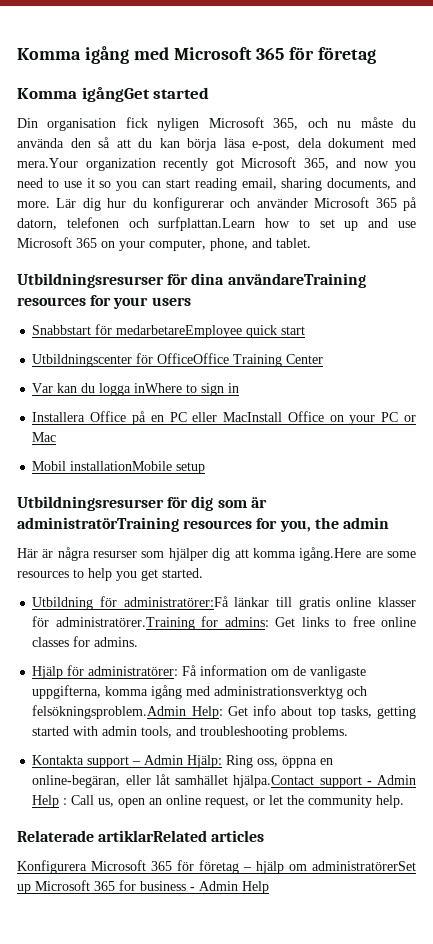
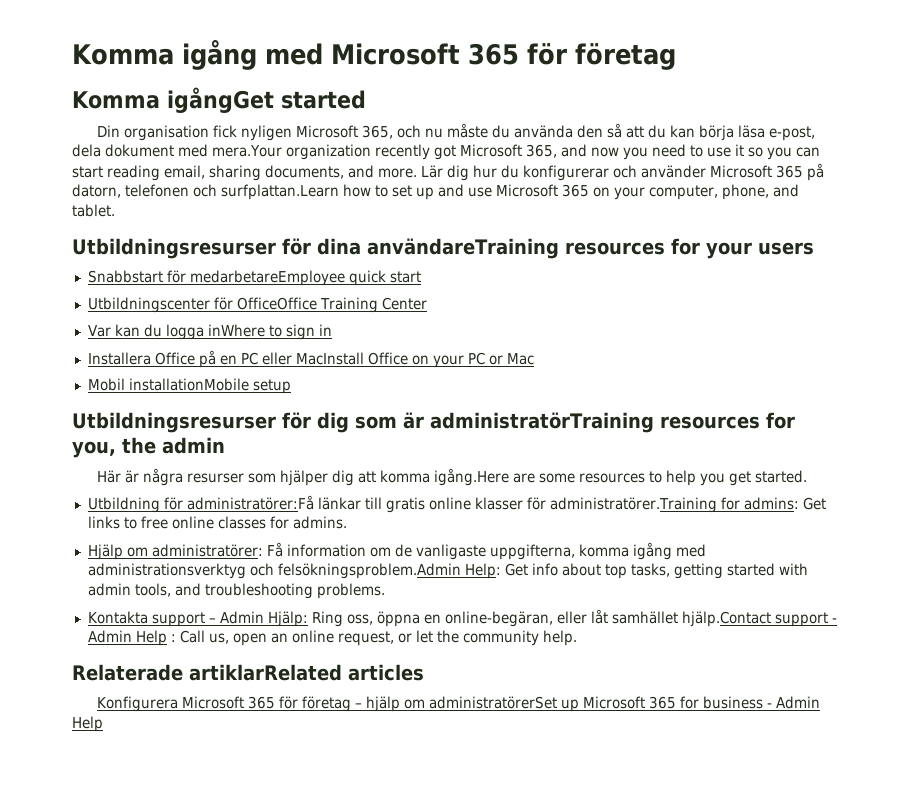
[67,665,85,676] för -> [126,547,148,557] om
[233,775,315,788] hjälpa.Contact -> [681,611,771,627] hjälp.Contact

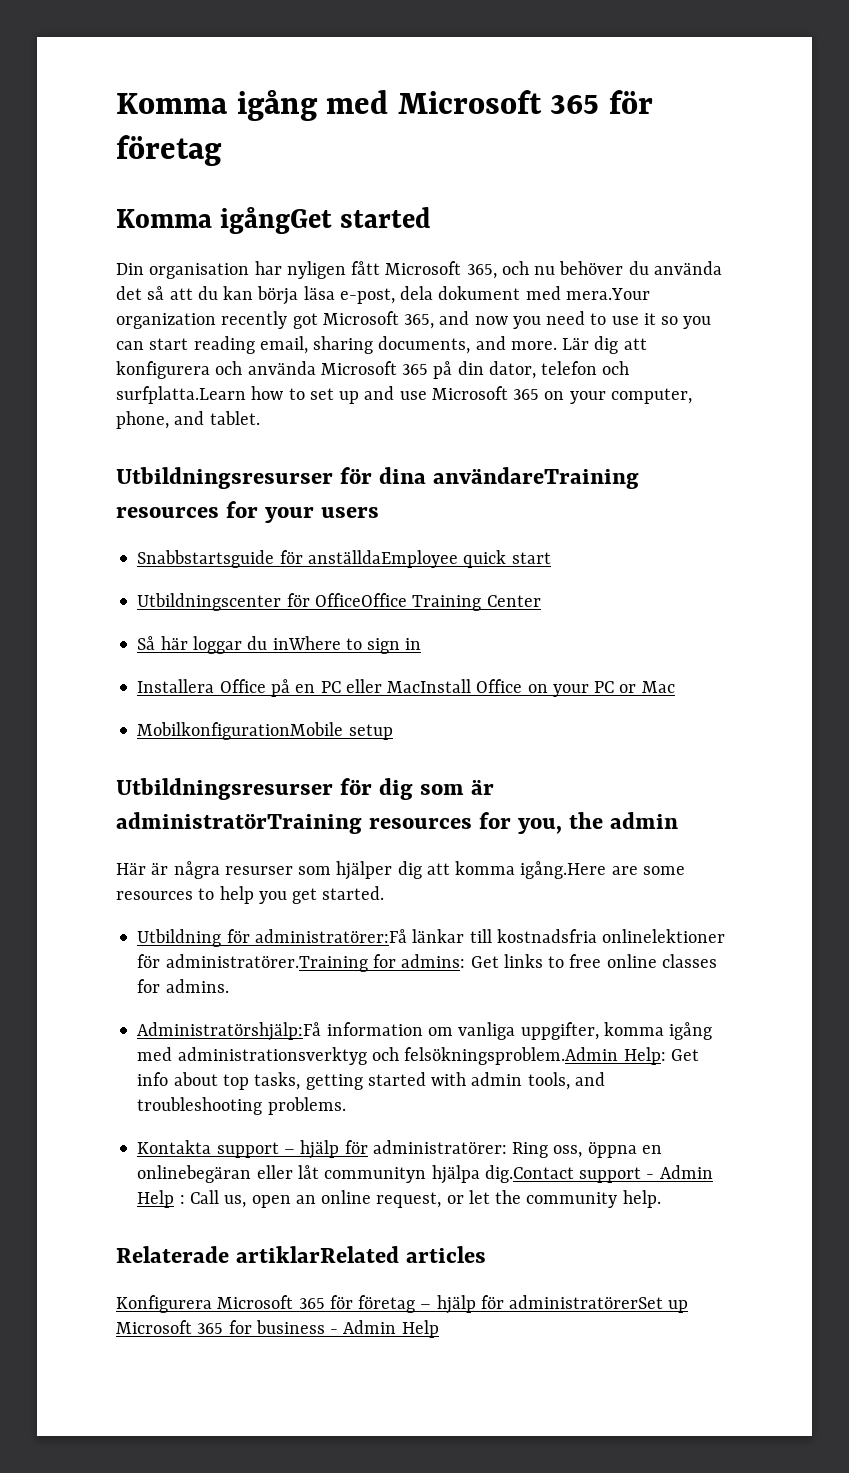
[213,125,293,141] fick nyligen -> [254,261,381,279] har nyligen fått
[447,123,489,138] måste -> [559,261,624,275] behöver
[577,125,604,138] den -> [116,286,142,300] det
[473,163,824,181] [72,184,339,200] hur du konfigurerar och använder Microsoft 365 på datorn, telefonen och surfplattan.Learn -> [623,338,647,350] [116,361,630,379] [116,386,246,404] att konfigurera och använda Microsoft 365 på din dator, telefon och surfplatta.Learn
[87,270,345,286] Snabbstart för medarbetareEmployee -> [137,550,458,568] Snabbstartsguide för anställdaEmployee
[87,324,204,340] Var kan du logga -> [137,636,268,654] Så här loggar du
[87,378,249,391] Mobil installationMobile -> [137,722,344,740] MobilkonfigurationMobile
[385,497,523,513] gratis online klasser -> [496,929,726,943] kostnadsfria onlinelektioner
[87,542,575,560] Hjälp om administratörer: Få information om de vanligaste uppgifterna, -> [137,1022,599,1041] Administratörshjälp:Få information om vanliga uppgifter,
[219,611,308,627] Admin Hjälp: -> [300,1140,507,1159] hjälp för administratörer:
[444,611,553,627] online-begäran, -> [137,1165,252,1183] onlinebegäran
[611,611,771,627] samhället hjälp.Contact -> [324,1165,574,1184] communityn hjälpa dig.Contact
[404,699,426,709] om -> [480,1295,504,1309] för

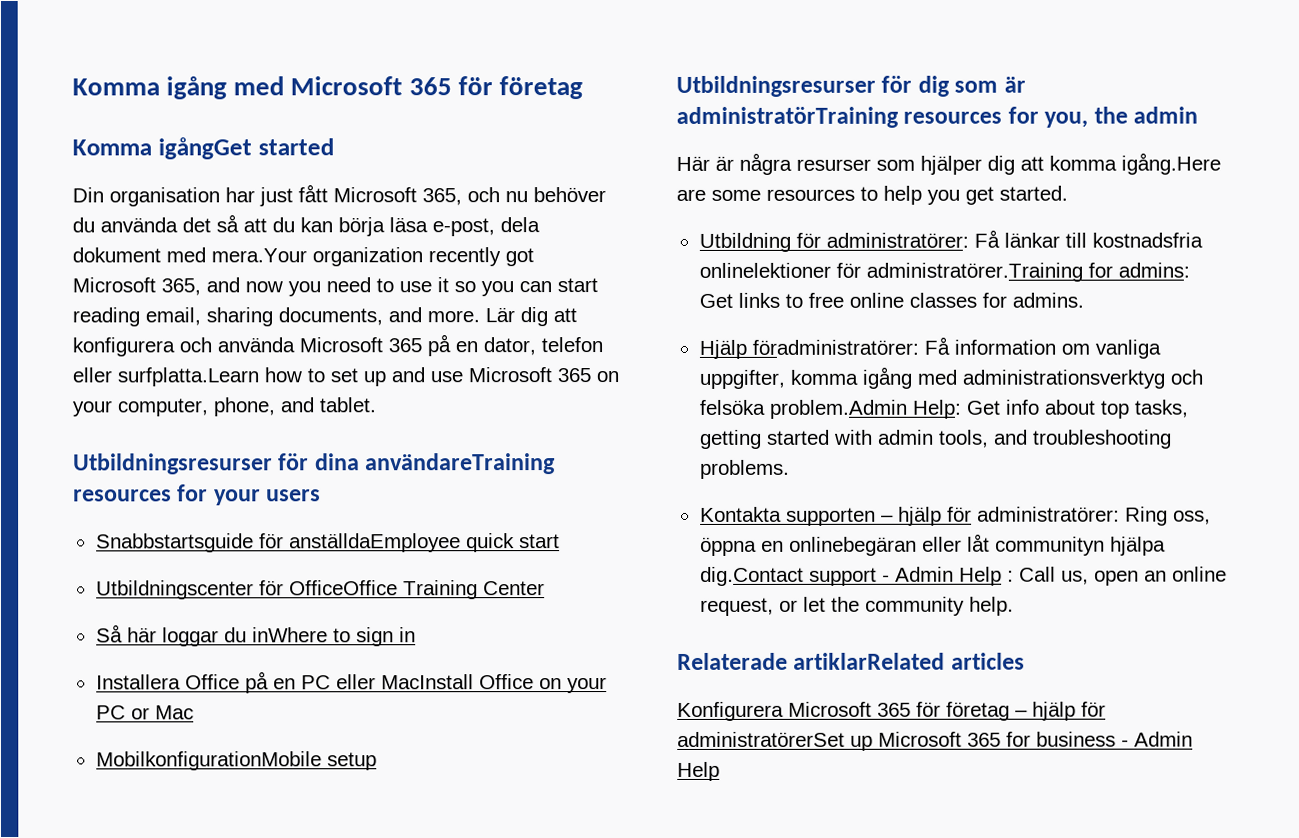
[286,261,346,279] nyligen -> [259,187,293,207] just
[457,361,484,375] din -> [455,341,478,353] en
[602,361,630,375] och -> [72,367,112,383] eller
[254,929,407,943] administratörer:Få -> [825,229,1000,248] administratörer: Få
[137,1022,322,1041] Administratörshjälp:Få -> [698,336,950,359] Hjälp föradministratörer: Få
[404,1047,619,1065] felsökningsproblem.Admin -> [698,399,907,419] felsöka problem.Admin
[216,1142,279,1158] support -> [785,507,876,526] supporten

